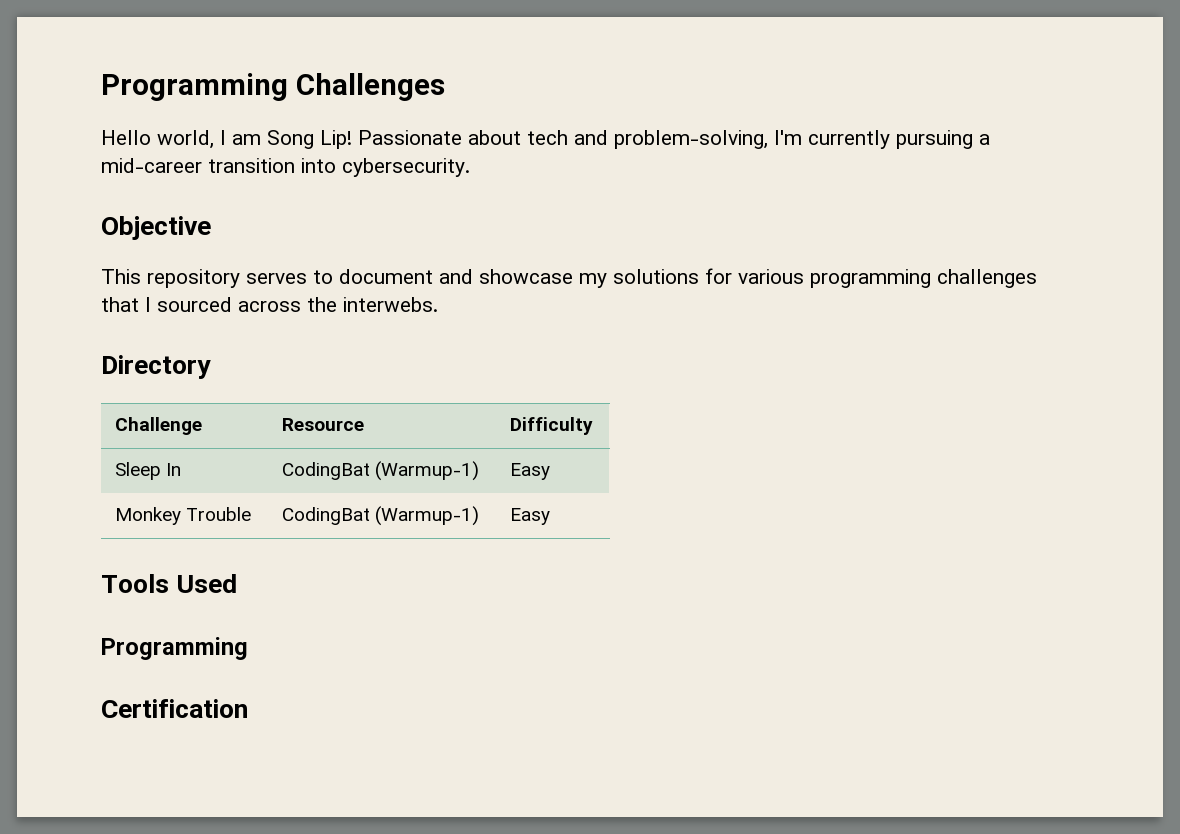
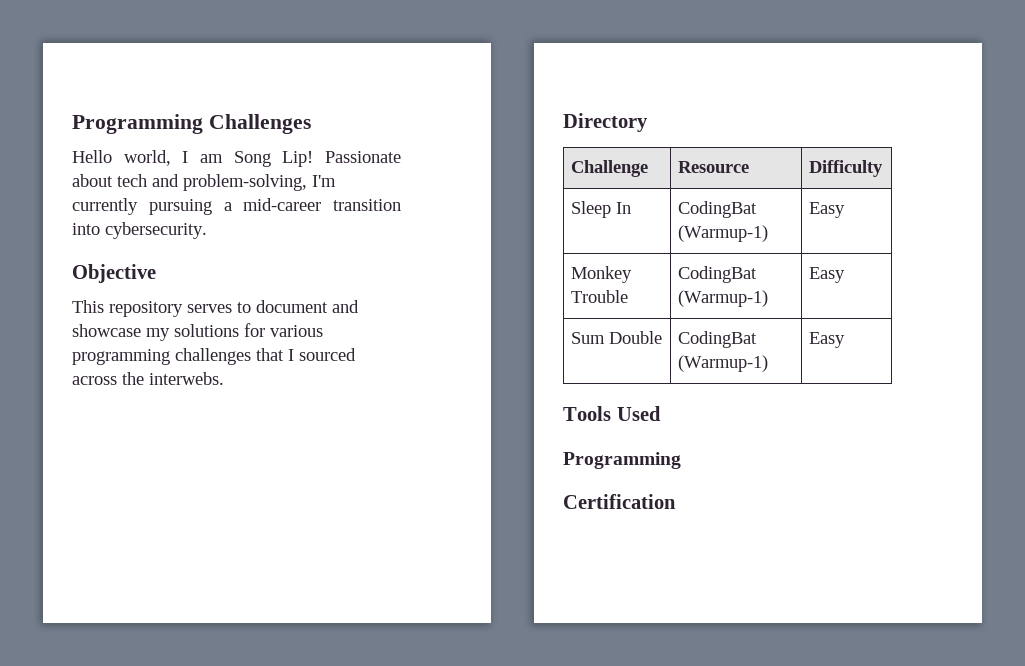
(551, 516) none -> [570,331,662,344] [677,331,757,348] [677,355,768,372] [808,332,845,348] // Sum Double | CodingBat (Warmup-1) | Easy

